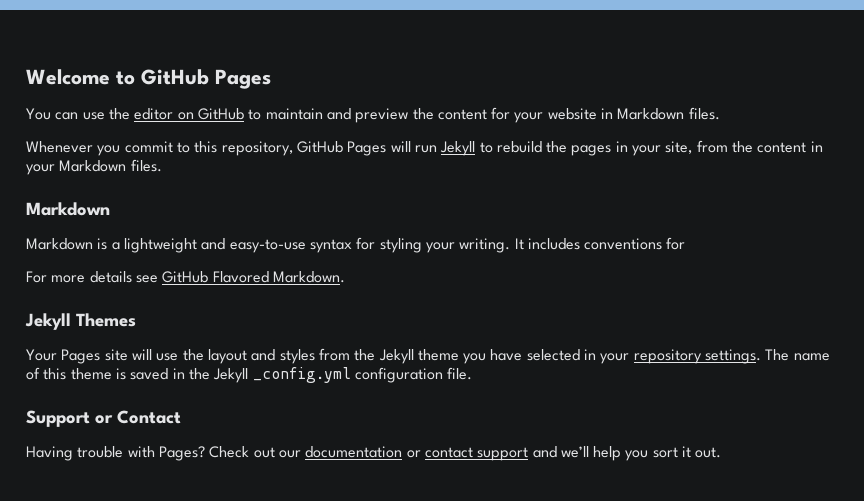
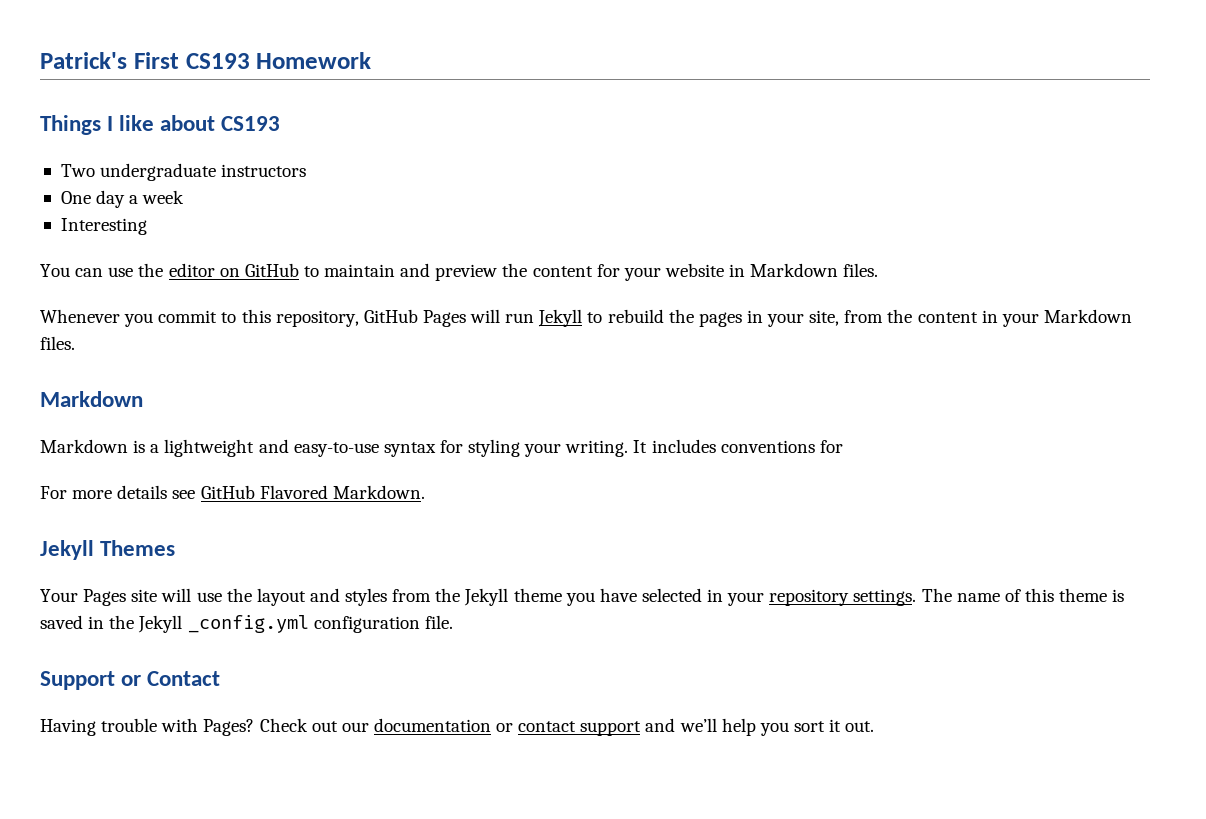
[26,69,271,89] Welcome to GitHub Pages -> [40,52,372,69] [40,115,281,135] [60,163,307,181] [60,190,185,208] [60,218,147,235] Patrick's First CS193 Homework // Things I like about CS193 // Two undergraduate instructors // One day a week // Interesting

